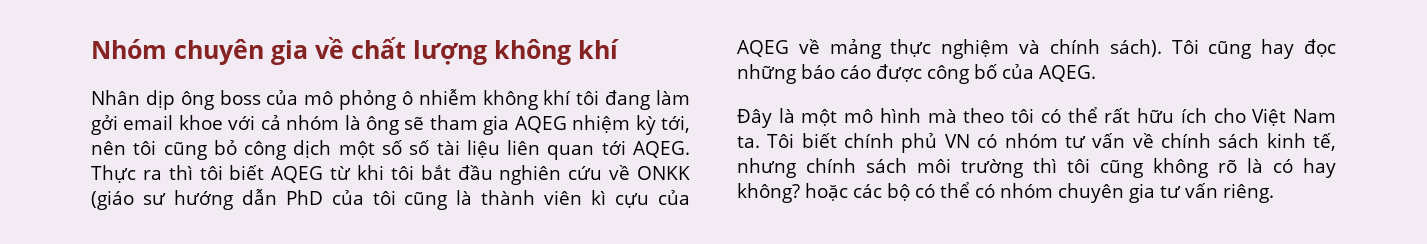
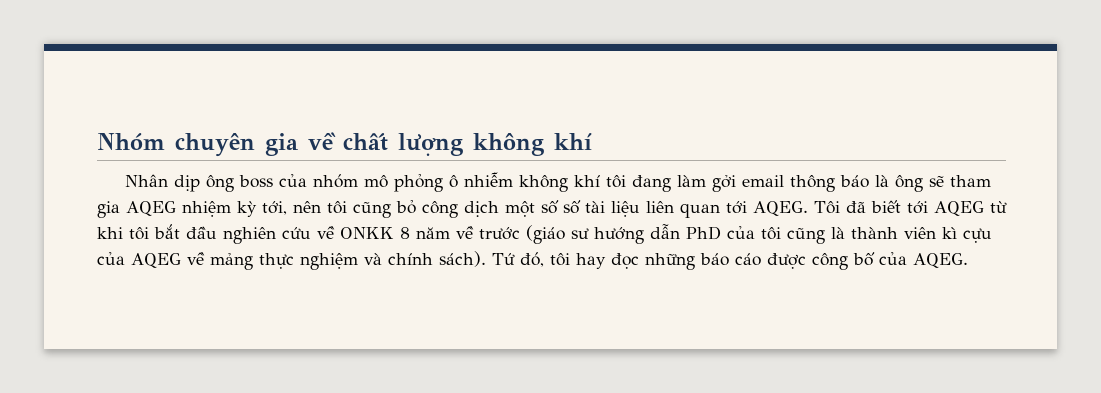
(299, 97) none -> [313,174,359,188] nhóm
[178,115,340,130] khoe với cả nhóm -> [790,175,870,192] thông báo
[91,165,265,183] Thực ra thì tôi biết -> [814,200,928,214] Tôi đã biết tới
(690, 173) none -> [400,226,520,240] 8 năm về trước
[1171,39,1252,59] Tôi cũng -> [492,252,570,267] Tứ đó, tôi
[737,107,1336,128] [737,133,1336,153] [737,158,1336,178] [737,182,1274,203] // Đây là một mô hình mà theo tôi có thể rất hữu ích cho Việt Nam ta. Tôi biết chính phủ VN có nhóm tư vấn về chính sách kinh tế, nhưng chính sách môi trường thì tôi cũng không rõ là có hay không? hoặc các bộ có thể có nhóm chuyên gia tư vấn riêng. -> (968, 260) none

